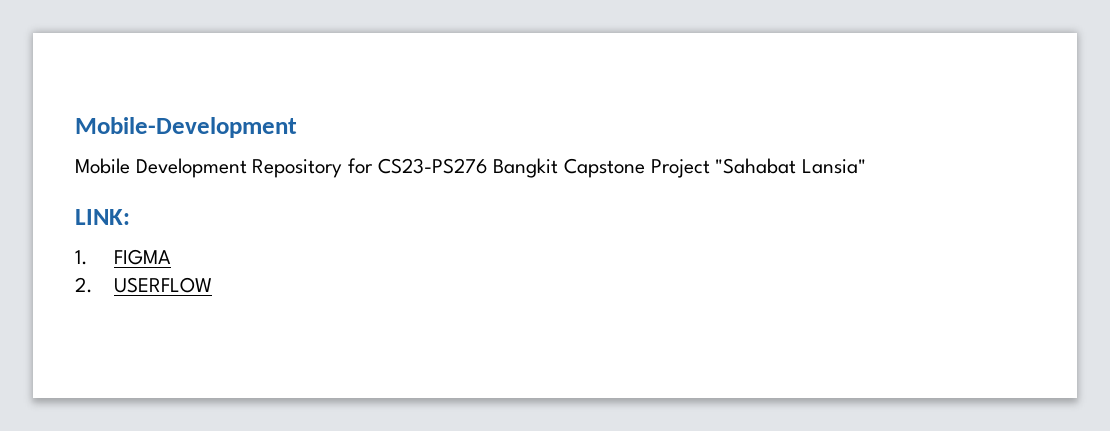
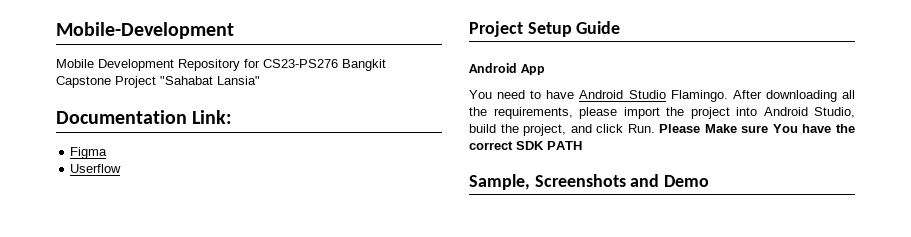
[75,209,130,225] [75,249,172,265] [75,277,213,293] LINK: // 1. FIGMA // 2. USERFLOW -> [56,110,233,124] [70,147,108,159] [70,164,122,173] [469,21,621,37] [469,63,545,75] [469,90,855,102] [469,107,855,119] [469,124,855,136] [469,141,582,150] [469,174,710,190] Documentation Link: // Figma // Userflow // Project Setup Guide // Android App // You need to have Android Studio Flamingo. After downloading all the requirements, please import the project into Android Studio, build the project, and click Run. Please Make sure You have the correct SDK PATH // Sample, Screenshots and Demo

